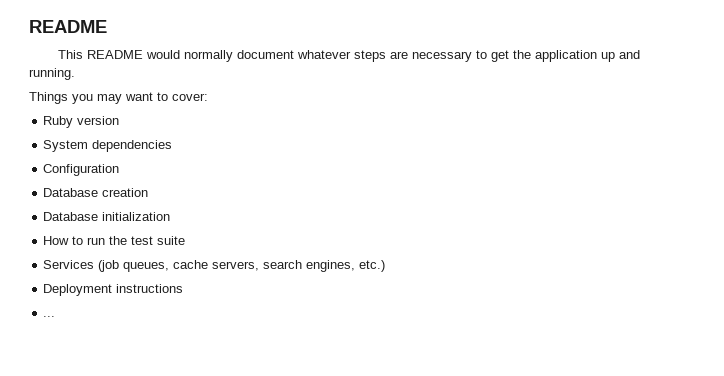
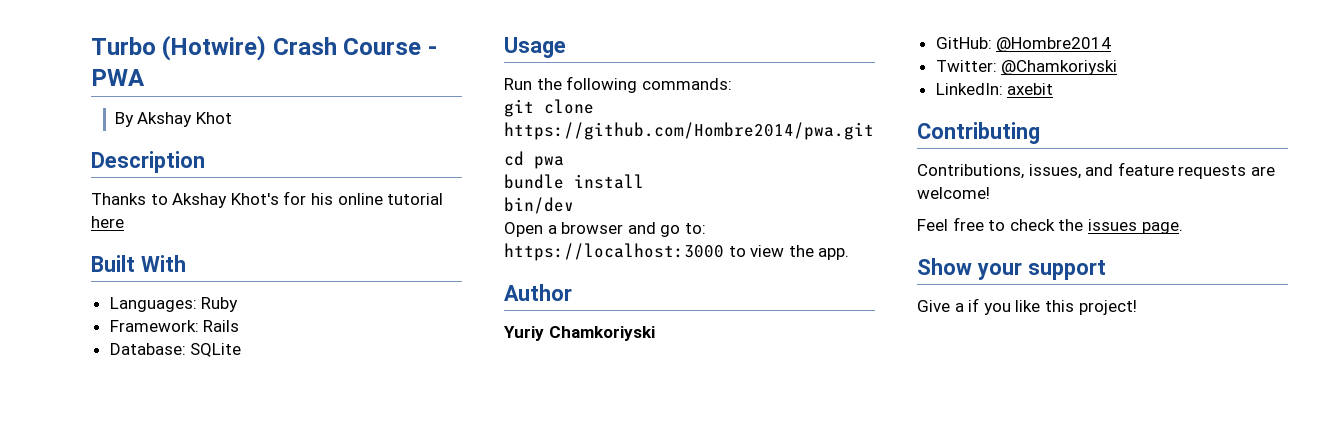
[29,20,107,33] [57,50,640,62] [29,68,75,80] [29,92,208,104] [43,116,120,128] [43,140,173,152] [43,164,120,176] [43,188,149,197] [43,212,171,221] [43,236,186,245] [43,260,386,272] [43,284,184,296] [43,316,56,317] README // This README would normally document whatever steps are necessary to get the application up and running. // Things you may want to cover: // Ruby version // System dependencies // Configuration // Database creation // Database initialization // How to run the test suite // Services (job queues, cache servers, search engines, etc.) // Deployment instructions // ... -> [91,35,437,61] [91,69,145,86] [114,112,233,127] [91,151,205,173] [91,191,444,208] [91,216,124,228] [91,255,186,272] [109,297,239,312] [109,320,240,332] [109,343,242,357] [504,37,566,58] [504,76,732,93] [504,99,594,117] [504,122,874,140] [504,151,564,169] [504,174,644,189] [504,197,574,214] [504,222,706,237] [504,243,850,261] [504,284,572,301] [504,326,655,341] [935,37,1112,52] [935,60,1118,75] [935,83,1054,95] [917,122,1040,144] [917,162,1275,179] [917,187,990,199] [917,217,1183,234] [917,258,1106,280] [917,298,1137,315] Turbo (Hotwire) Crash Course - PWA // By Akshay Khot // Description // Thanks to Akshay Khot's for his online tutorial here // Built With // Languages: Ruby // Framework: Rails // Database: SQLite // Usage // Run the following commands: // git clone https://github.com/Hombre2014/pwa.git // cd pwa // bundle install // bin/dev // Open a browser and go to: https://localhost:3000 to view the app. // Author // Yuriy Chamkoriyski // GitHub: @Hombre2014 // Twitter: @Chamkoriyski // LinkedIn: axebit // Contributing // Contributions, issues, and feature requests are welcome! // Feel free to check the issues page. // Show your support // Give a if you like this project!

